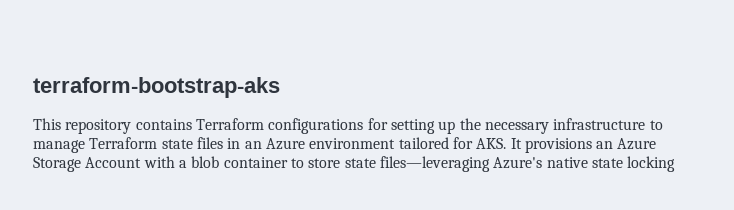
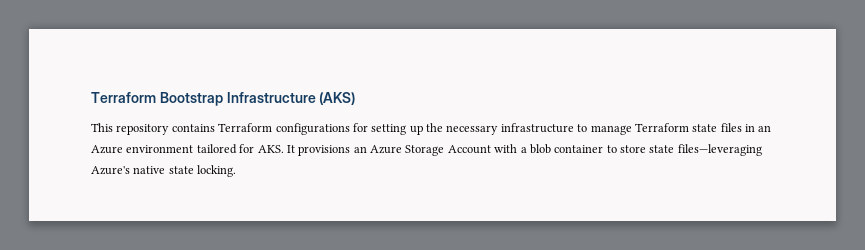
[33,77,280,98] terraform-bootstrap-aks -> [91,92,356,106] Terraform Bootstrap Infrastructure (AKS)
[627,156,676,172] locking -> [197,165,237,177] locking.

